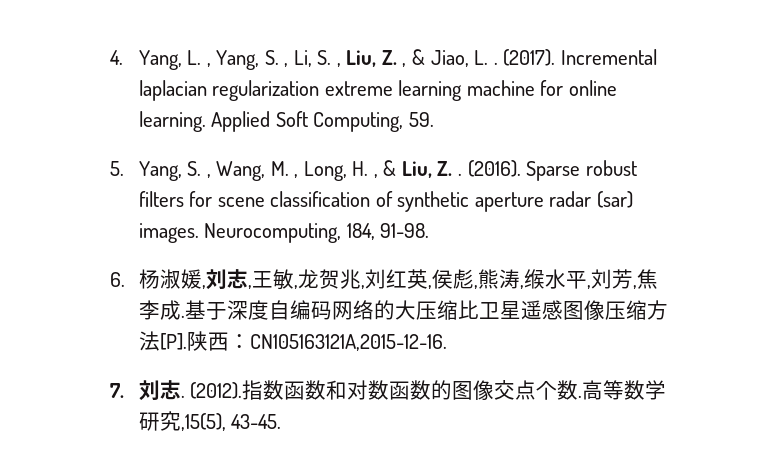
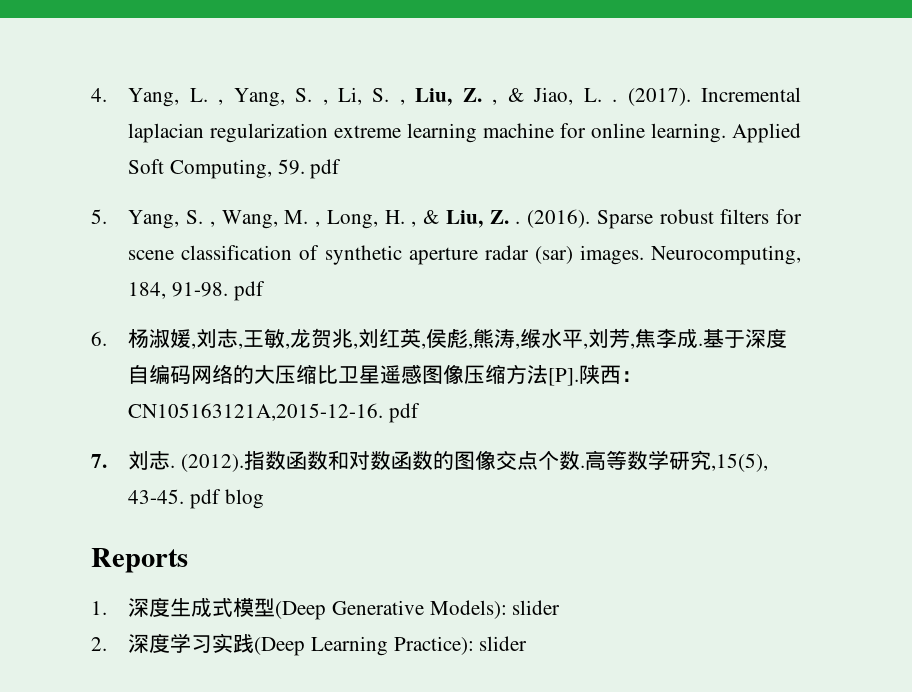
(434, 119) none -> [310,159,342,179] pdf
(430, 230) none -> [233,281,265,301] pdf
(447, 342) none -> [388,403,420,423] pdf
(282, 421) none -> [189,489,264,509] [91,548,188,573] [91,597,561,620] [91,633,528,656] pdf blog // Reports // 1.深度生成式模型(Deep Generative Models): slider // 2.深度学习实践(Deep Learning Practice): slider

